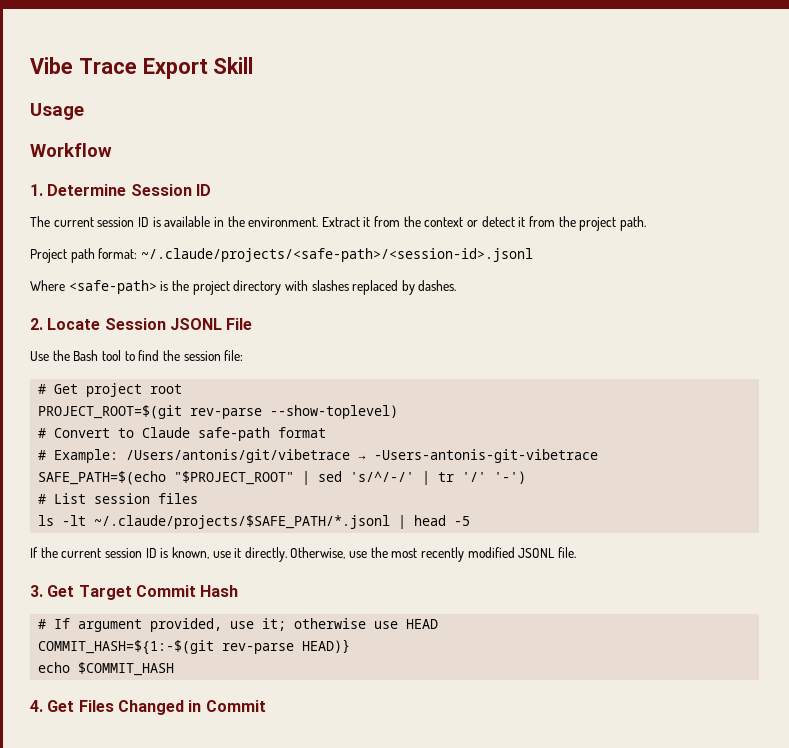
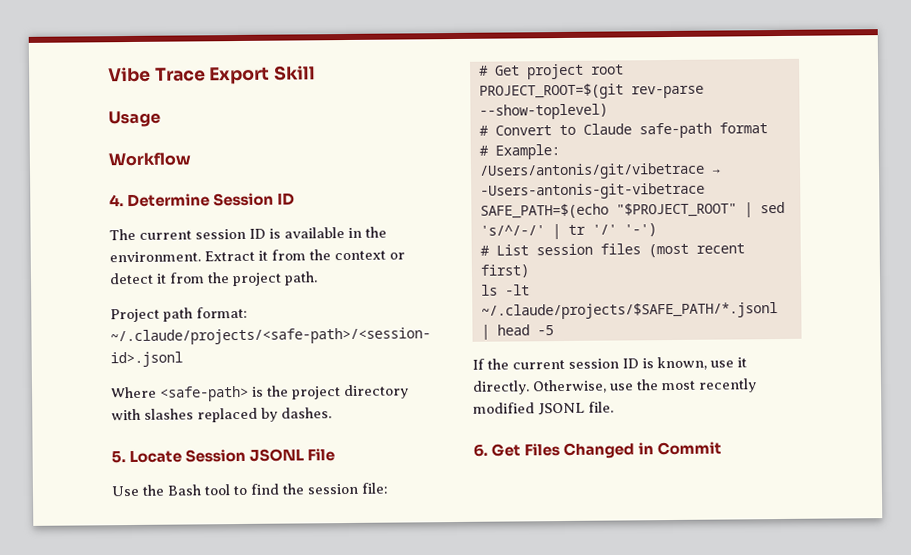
[30,184,43,196] 1. -> [109,194,124,207] 4.
[30,318,43,330] 2. -> [111,451,126,464] 5.
(199, 498) none -> [647,243,745,258] [479,264,530,278] (most recent first)
[30,585,239,600] [38,618,439,632] [38,639,351,655] [38,662,175,676] [30,700,43,712] 3. Get Target Commit Hash // # If argument provided, use it; otherwise use HEAD // COMMIT_HASH=${1:-$(git rev-parse HEAD)} // echo $COMMIT_HASH // 4. -> [473,443,488,457] 6.

